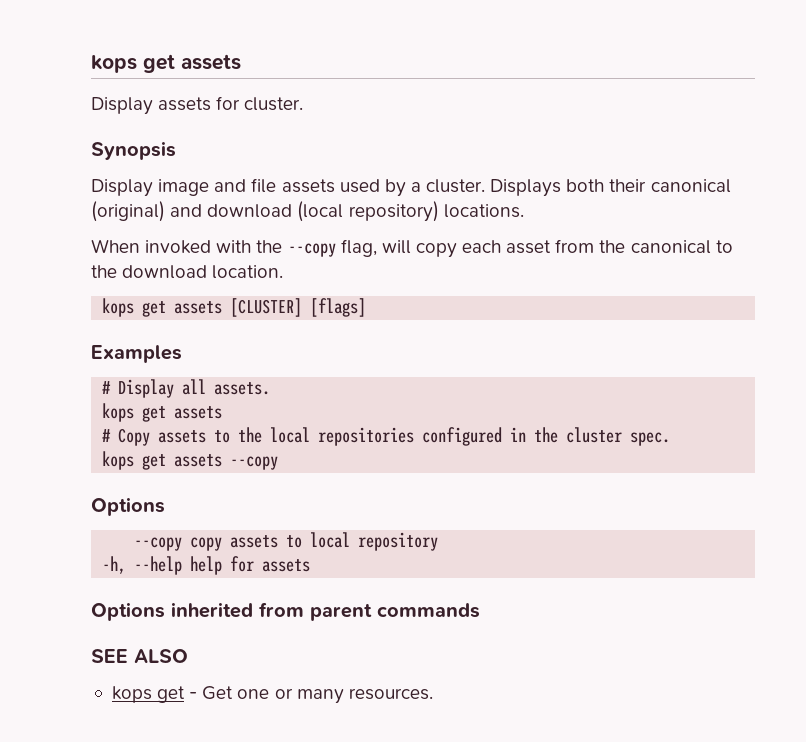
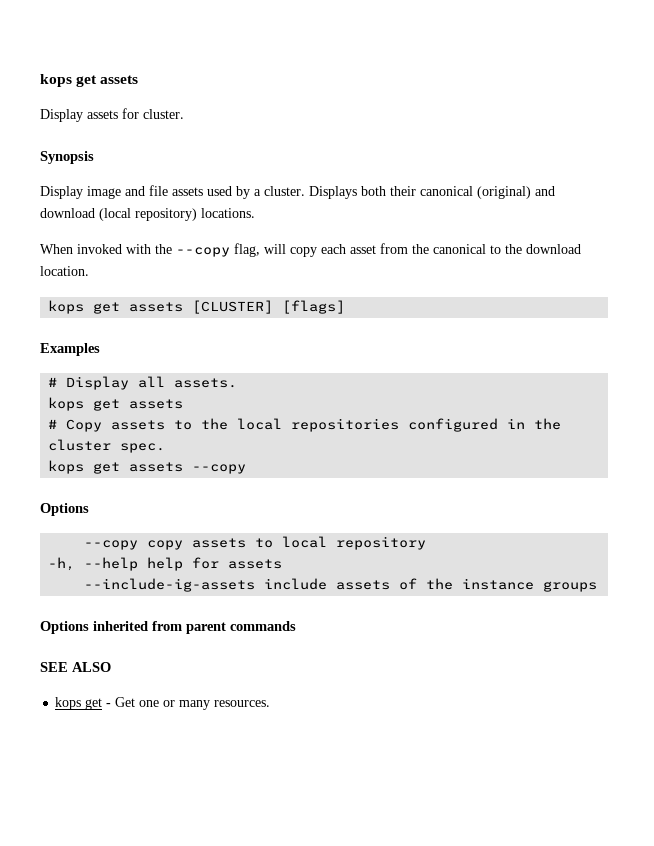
(311, 565) none -> [84,578,598,592] // --include-ig-assets include assets of the instance groups

